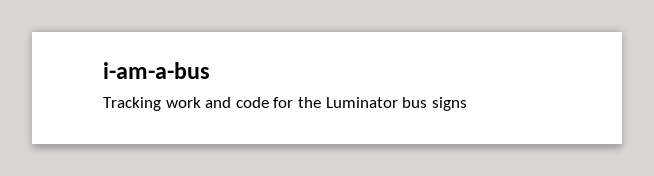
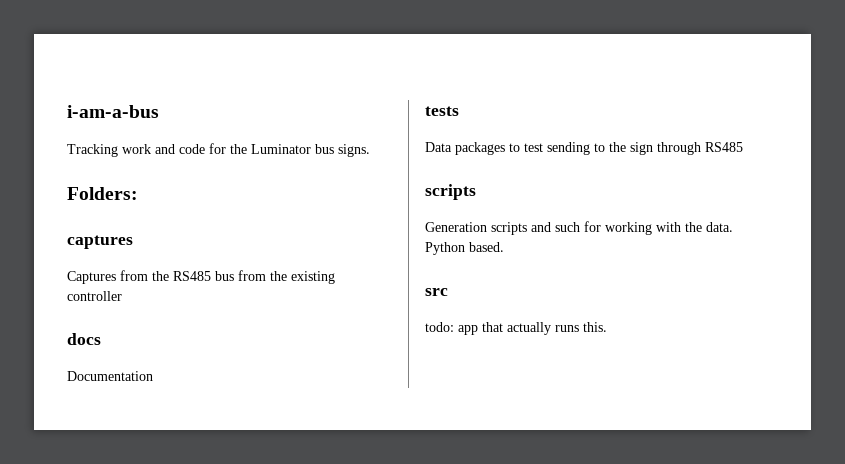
[431,97,467,111] signs -> [338,144,370,157] [67,187,138,200] [67,235,133,249] [67,270,335,284] [67,291,122,301] [67,333,101,345] [67,371,153,381] [425,106,459,116] [425,142,743,155] [425,184,476,200] [425,221,733,235] [425,242,504,255] [425,288,448,296] [425,322,607,335] signs. // Folders: // captures // Captures from the RS485 bus from the existing controller // docs // Documentation // tests // Data packages to test sending to the sign through RS485 // scripts // Generation scripts and such for working with the data. Python based. // src // todo: app that actually runs this.

